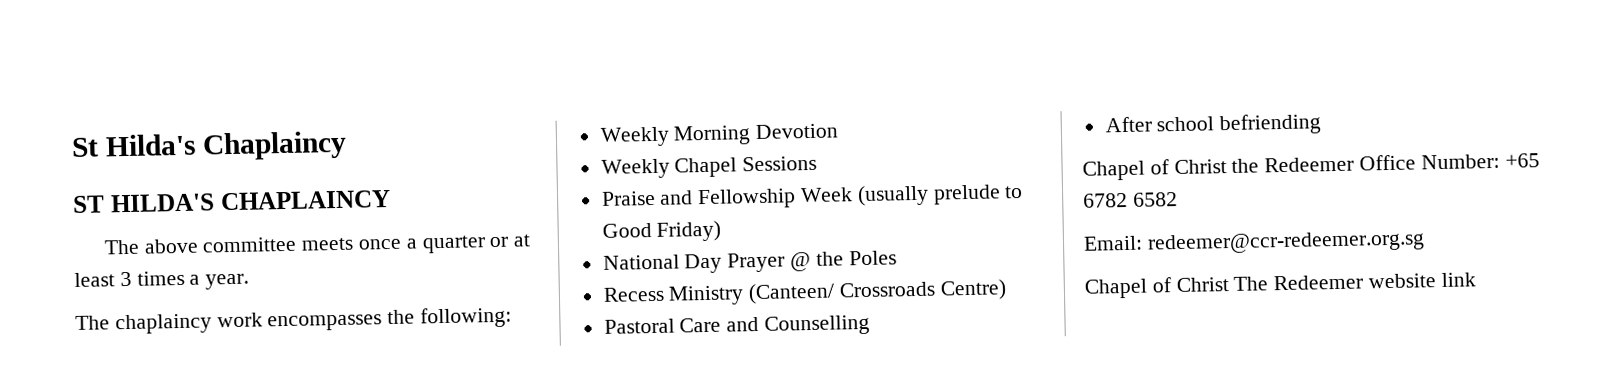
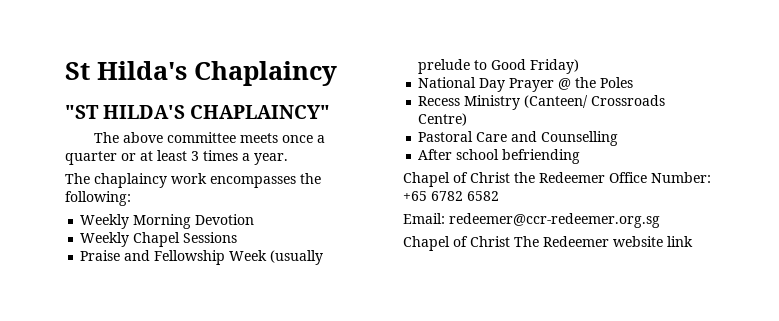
[72,189,391,214] ST HILDA'S CHAPLAINCY -> [65,105,331,119] "ST HILDA'S CHAPLAINCY"

